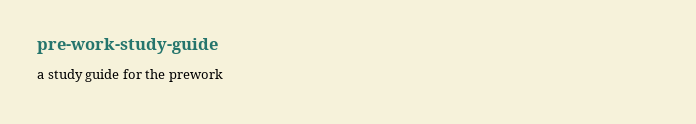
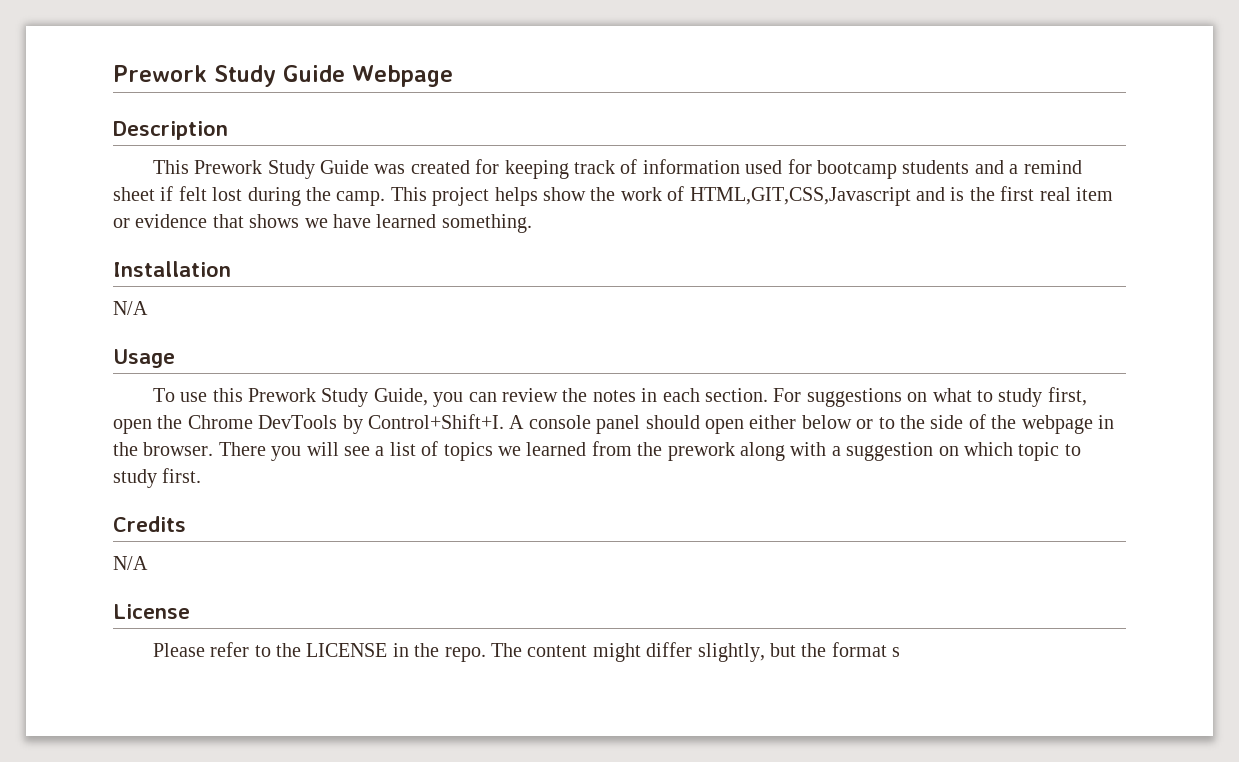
[37,38,218,54] [37,69,223,82] pre-work-study-guide // a study guide for the prework -> [113,65,453,87] [113,121,228,140] [152,159,1082,179] [113,186,1113,206] [113,214,532,233] [113,261,231,277] [113,301,148,315] [113,349,175,368] [152,387,1087,407] [113,414,1114,434] [113,441,1081,461] [113,468,202,488] [113,516,186,532] [113,556,148,570] [113,604,190,619] [152,642,901,662] Prework Study Guide Webpage // Description // This Prework Study Guide was created for keeping track of information used for bootcamp students and a remind sheet if felt lost during the camp. This project helps show the work of HTML,GIT,CSS,Javascript and is the first real item or evidence that shows we have learned something. // Installation // N/A // Usage // To use this Prework Study Guide, you can review the notes in each section. For suggestions on what to study first, open the Chrome DevTools by Control+Shift+I. A console panel should open either below or to the side of the webpage in the browser. There you will see a list of topics we learned from the prework along with a suggestion on which topic to study first. // Credits // N/A // License // Please refer to the LICENSE in the repo. The content might differ slightly, but the format s

